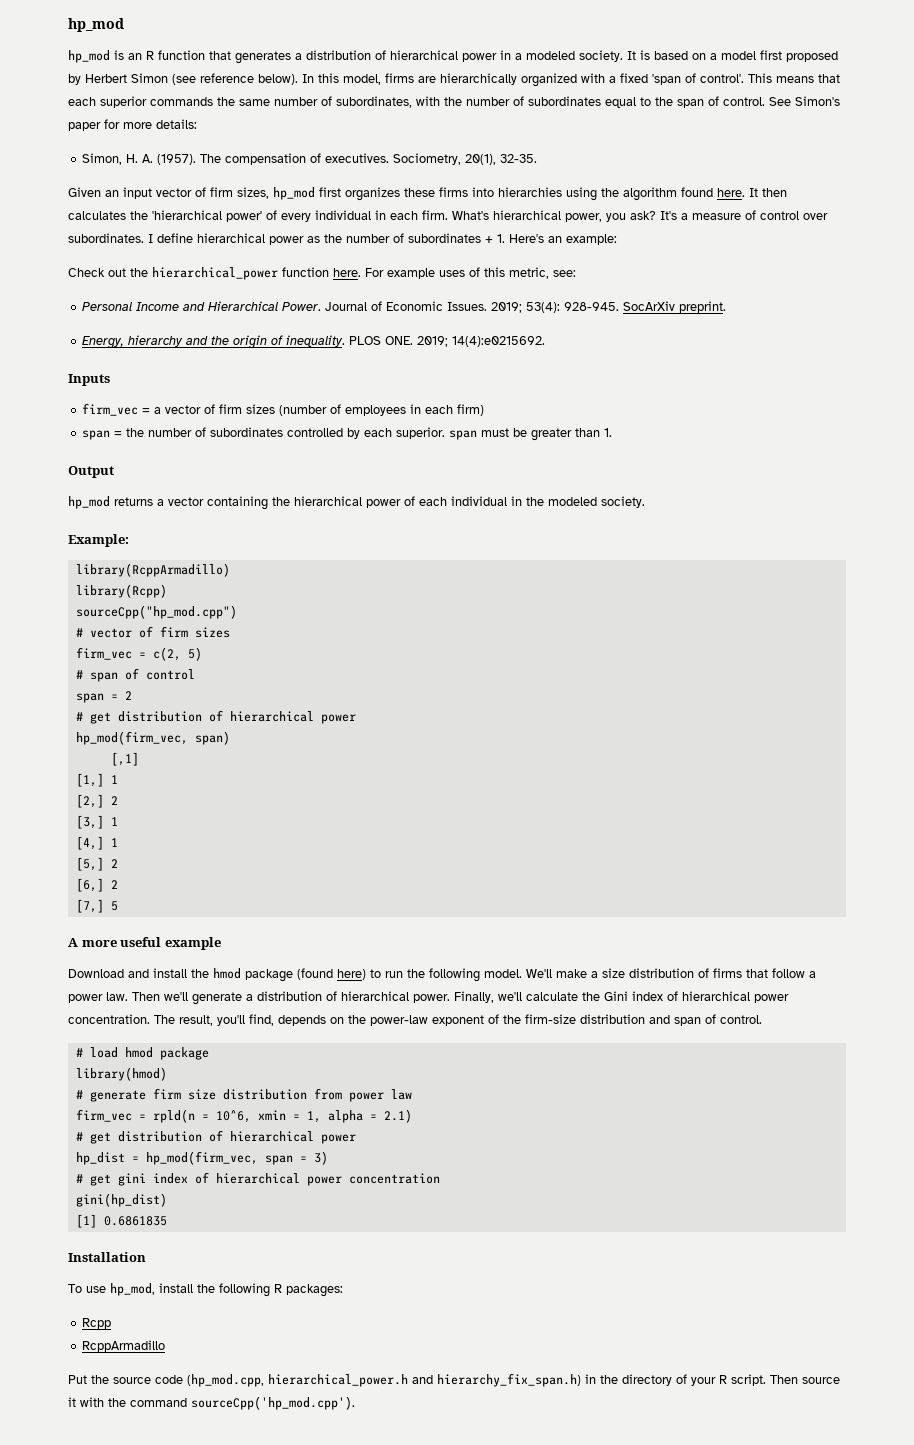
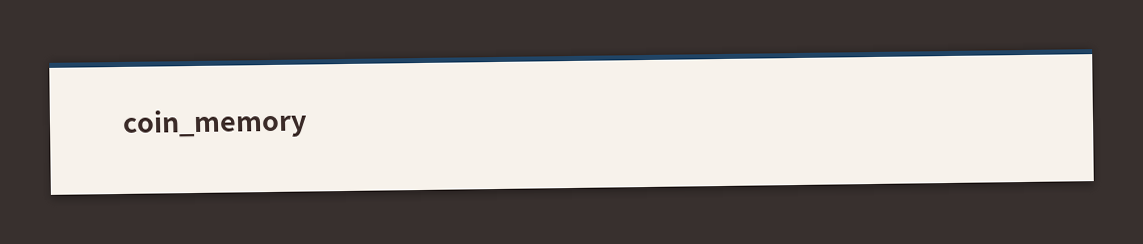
[68,18,124,32] [68,50,838,64] [68,73,840,87] [68,96,840,108] [68,119,197,131] [82,153,538,165] [68,187,787,201] [68,210,828,222] [68,233,617,245] [68,267,576,280] [82,301,727,313] [82,335,546,349] [68,374,110,386] [82,403,485,416] [82,427,613,441] [68,466,114,478] [68,496,645,510] [68,534,129,547] [75,563,230,577] [75,584,167,598] [75,605,237,619] [75,626,230,638] [75,647,202,661] [75,668,195,682] [75,691,132,703] [75,710,356,724] [75,731,230,745] [110,752,139,766] [75,773,118,787] [75,794,118,808] [75,815,118,829] [75,836,118,850] [75,857,118,871] [75,878,118,892] [75,899,118,913] [68,937,221,950] [68,968,816,982] [68,991,789,1005] [68,1014,762,1026] [75,1047,209,1060] [75,1067,167,1081] [75,1088,412,1102] [75,1109,412,1123] [75,1130,356,1144] [75,1151,328,1165] [75,1172,440,1186] [75,1193,167,1207] [75,1214,167,1228] [68,1252,146,1262] [68,1283,343,1297] [82,1318,112,1329] [82,1340,166,1352] [68,1373,840,1387] [68,1396,355,1410] hp_mod // hp_mod is an R function that generates a distribution of hierarchical power in a modeled society. It is based on a model first proposed by Herbert Simon (see reference below). In this model, firms are hierarchically organized with a fixed 'span of control'. This means that each superior commands the same number of subordinates, with the number of subordinates equal to the span of control. See Simon's paper for more details: // Simon, H. A. (1957). The compensation of executives. Sociometry, 20(1), 32-35. // Given an input vector of firm sizes, hp_mod first organizes these firms into hierarchies using the algorithm found here. It then calculates the 'hierarchical power' of every individual in each firm. What's hierarchical power, you ask? It's a measure of control over subordinates. I define hierarchical power as the number of subordinates + 1. Here's an example: // Check out the hierarchical_power function here. For example uses of this metric, see: // Personal Income and Hierarchical Power. Journal of Economic Issues. 2019; 53(4): 928-945. SocArXiv preprint. // Energy, hierarchy and the origin of inequality. PLOS ONE. 2019; 14(4):e0215692. // Inputs // firm_vec = a vector of firm sizes (number of employees in each firm) // span = the number of subordinates controlled by each superior. span must be greater than 1. // Output // hp_mod returns a vector containing the hierarchical power of each individual in the modeled society. // Example: // library(RcppArmadillo) // library(Rcpp) // sourceCpp("hp_mod.cpp") // # vector of firm sizes // firm_vec = c(2, 5) // # span of control // span = 2 // # get distribution of hierarchical power // hp_mod(firm_vec, span) // [,1] // [1,] 1 // [2,] 2 // [3,] 1 // [4,] 1 // [5,] 2 // [6,] 2 // [7,] 5 // A more useful example // Download and install the hmod package (found here) to run the following model. We'll make a size distribution of firms that follow a power law. Then we'll generate a distribution of hierarchical power. Finally, we'll calculate the Gini index of hierarchical power concentration. The result, you'll find, depends on the power-law exponent of the firm-size distribution and span of control. // # load hmod package // library(hmod) // # generate firm size distribution from power law // firm_vec = rpld(n = 10^6, xmin = 1, alpha = 2.1) // # get distribution of hierarchical power // hp_dist = hp_mod(firm_vec, span = 3) // # get gini index of hierarchical power concentration // gini(hp_dist) // [1] 0.6861835 // Installation // To use hp_mod, install the following R packages: // Rcpp // RcppArmadillo // Put the source code (hp_mod.cpp, hierarchical_power.h and hierarchy_fix_span.h) in the directory of your R script. Then source it with the command sourceCpp('hp_mod.cpp'). -> [122,108,308,139] coin_memory

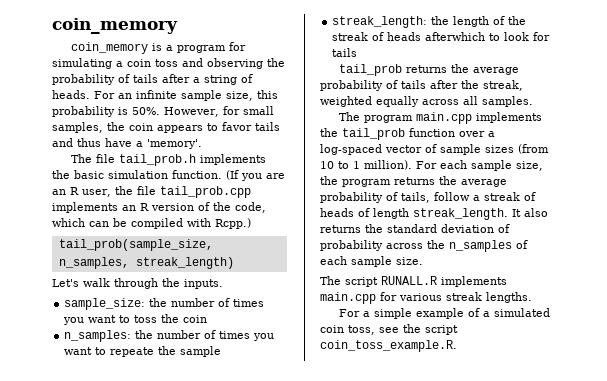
[122,108,308,139] coin_memory -> [52,18,178,34] [71,42,247,54] [52,58,285,69] [52,74,253,85] [52,90,278,101] [52,106,274,117] [52,122,280,133] [52,138,202,149] [71,154,267,166] [52,170,285,181] [52,186,251,198] [52,202,266,213] [52,218,251,229] [58,239,213,251] [58,257,234,269] [52,278,223,289] [64,298,265,310] [63,314,208,325] [64,330,275,342] [64,346,222,357] [332,16,527,28] [332,32,551,41] [332,48,358,57] [339,64,520,76] [320,80,523,91] [320,96,533,107] [339,112,543,124] [320,128,495,140] [320,144,549,155] [320,160,543,171] [320,176,507,187] [320,192,536,203] [320,208,548,220] [320,224,510,233] [320,240,528,252] [320,256,423,267] [320,276,507,287] [320,292,532,304] [339,308,551,319] [320,324,458,335] [320,340,457,352] coin_memory // coin_memory is a program for simulating a coin toss and observing the probability of tails after a string of heads. For an infinite sample size, this probability is 50%. However, for small samples, the coin appears to favor tails and thus have a 'memory'. // The file tail_prob.h implements the basic simulation function. (If you are an R user, the file tail_prob.cpp implements an R version of the code, which can be compiled with Rcpp.) // tail_prob(sample_size, n_samples, streak_length) // Let's walk through the inputs. // sample_size: the number of times you want to toss the coin // n_samples: the number of times you want to repeate the sample // streak_length: the length of the streak of heads afterwhich to look for tails // tail_prob returns the average probability of tails after the streak, weighted equally across all samples. // The program main.cpp implements the tail_prob function over a log-spaced vector of sample sizes (from 10 to 1 million). For each sample size, the program returns the average probability of tails, follow a streak of heads of length streak_length. It also returns the standard deviation of probability across the n_samples of each sample size. // The script RUNALL.R implements main.cpp for various streak lengths. // For a simple example of a simulated coin toss, see the script coin_toss_example.R.

